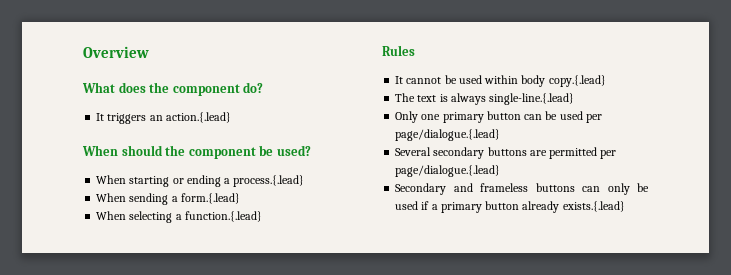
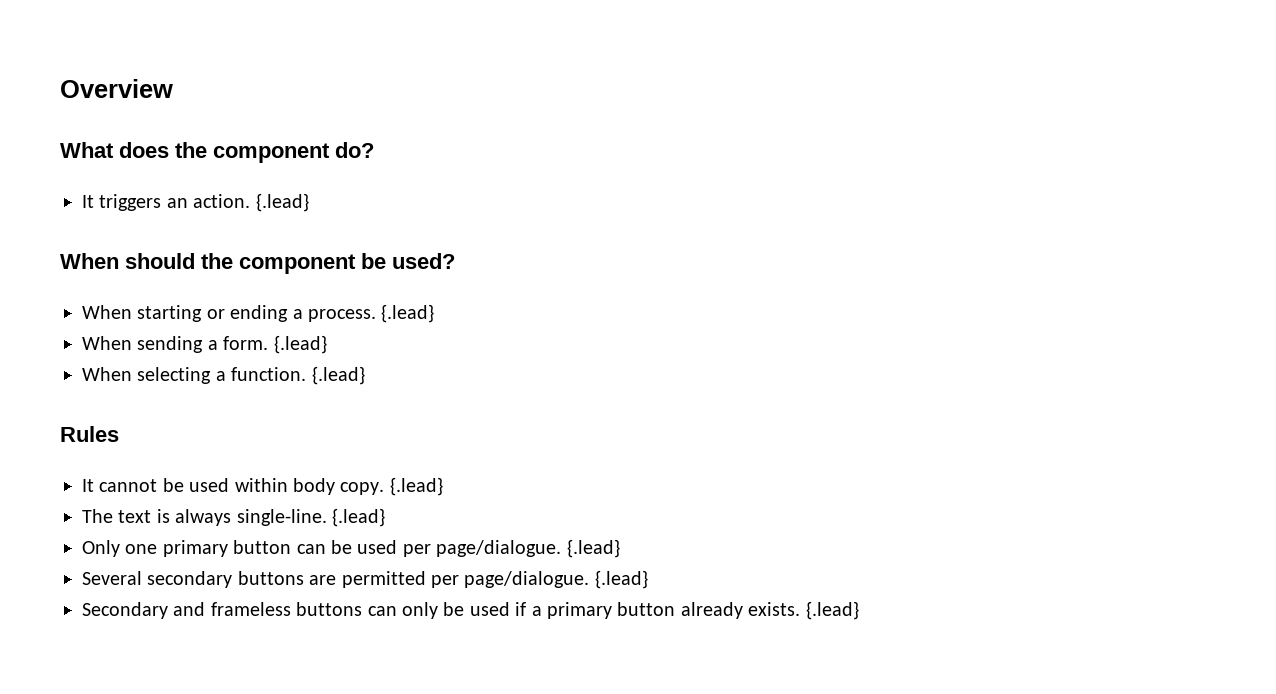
[165,112,231,123] action.{.lead} -> [193,193,309,212] action. {.lead}
[233,175,305,187] process.{.lead} -> [308,304,435,323] process. {.lead}
[180,193,240,204] form.{.lead} -> [223,335,327,354] form. {.lead}
[184,211,262,222] function.{.lead} -> [231,366,365,385] function. {.lead}
[548,75,606,87] copy.{.lead} -> [340,477,443,496] copy. {.lead}
[489,93,575,105] single-line.{.lead} -> [236,508,385,527] single-line. {.lead}
[395,129,501,141] page/dialogue.{.lead} -> [436,539,620,558] page/dialogue. {.lead}
[395,165,501,177] page/dialogue.{.lead} -> [464,570,648,589] page/dialogue. {.lead}
[562,201,625,212] exists.{.lead} -> [748,601,859,620] exists. {.lead}

